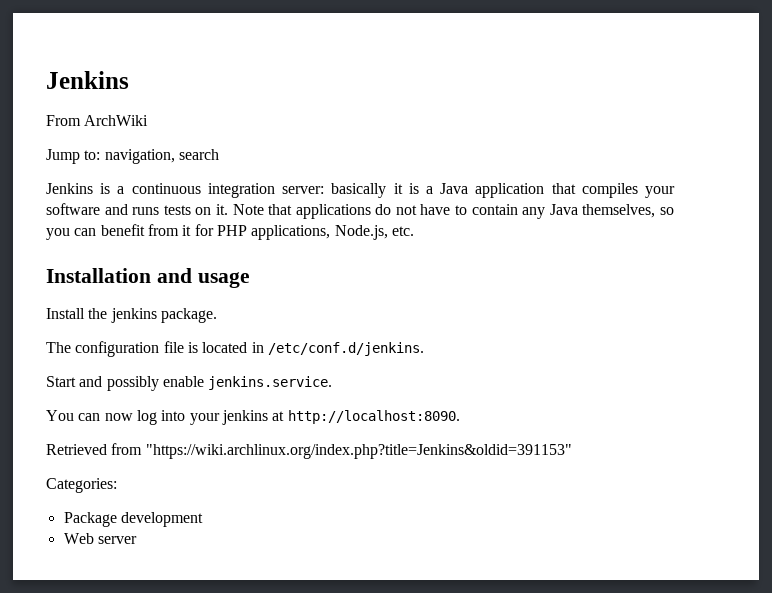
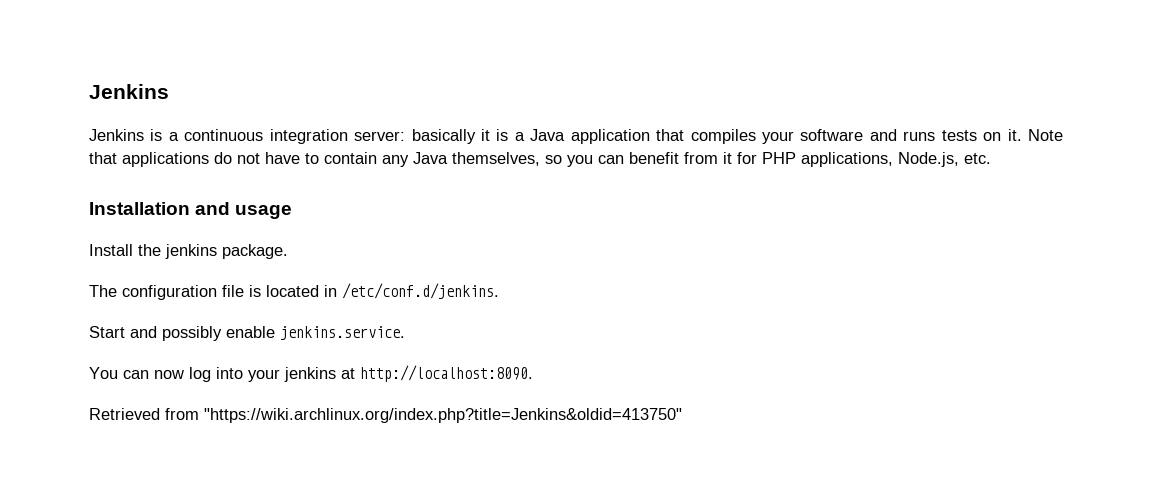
[46,71,129,89] [46,115,149,126] [46,149,219,164] Jenkins // From ArchWiki // Jump to: navigation, search -> [89,84,169,99] Jenkins
[145,444,572,459] [46,478,117,493] [63,512,203,527] [63,533,137,544] "https://wiki.archlinux.org/index.php?title=Jenkins&oldid=391153" // Categories: // Package development // Web server -> [204,408,682,423] "https://wiki.archlinux.org/index.php?title=Jenkins&oldid=413750"

